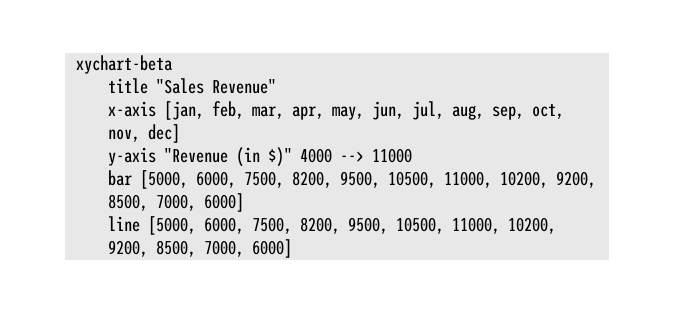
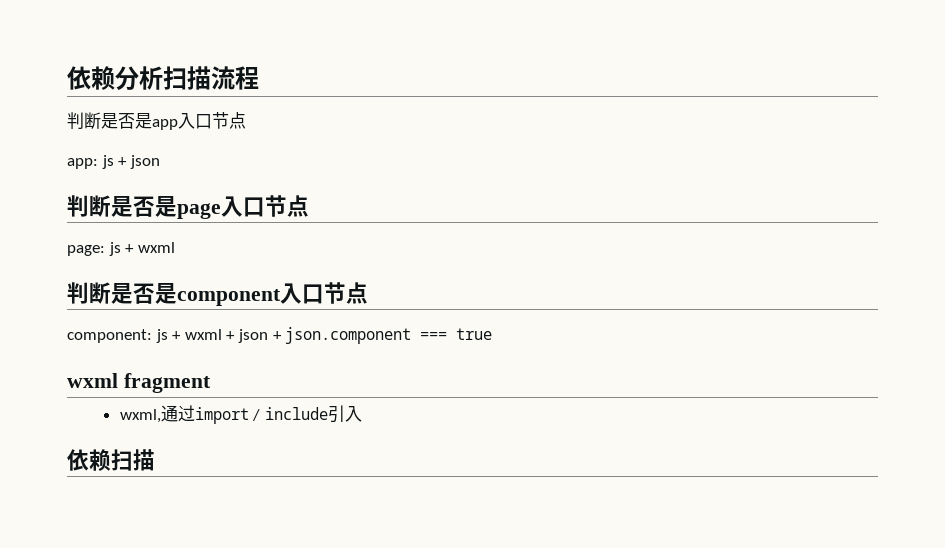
[76,55,173,74] [108,78,277,94] [108,101,565,120] [108,124,181,143] [108,147,413,167] [108,170,597,189] [108,193,245,212] [108,216,557,235] [108,239,293,258] xychart-beta // title "Sales Revenue" // x-axis [jan, feb, mar, apr, may, jun, jul, aug, sep, oct, nov, dec] // y-axis "Revenue (in $)" 4000 --> 11000 // bar [5000, 6000, 7500, 8200, 9500, 10500, 11000, 10200, 9200, 8500, 7000, 6000] // line [5000, 6000, 7500, 8200, 9500, 10500, 11000, 10200, 9200, 8500, 7000, 6000] -> [67,66,259,91] [67,112,246,130] [67,155,160,169] [67,195,309,219] [67,242,175,256] [67,282,368,306] [67,327,493,344] [67,373,211,393] [119,405,362,424] [67,449,155,471] 依赖分析扫描流程 // 判断是否是app入口节点 // app: js + json // 判断是否是page入口节点 // page: js + wxml // 判断是否是component入口节点 // component: js + wxml + json + json.component === true // wxml fragment // wxml,通过import / include引入 // 依赖扫描

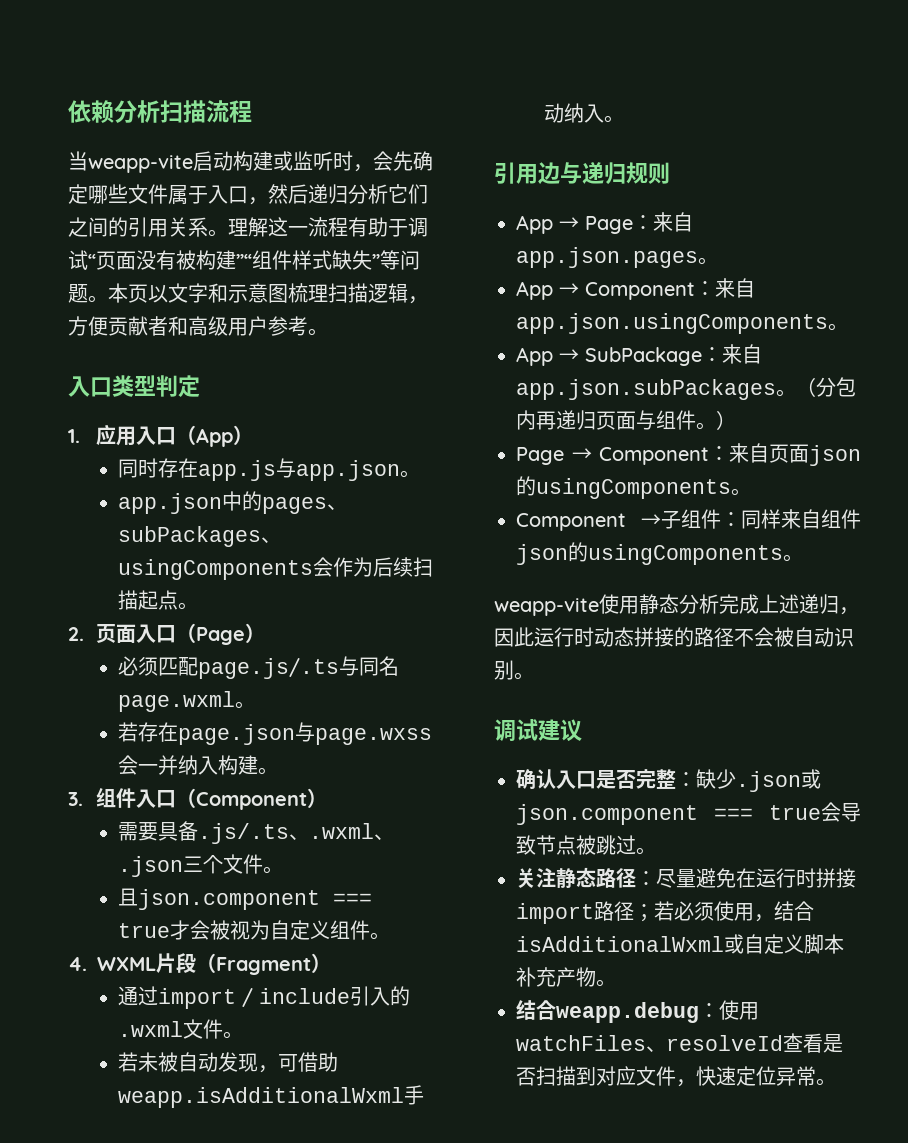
[67,112,246,130] [67,155,160,169] [67,195,309,219] [67,242,175,256] [67,282,368,306] [67,327,493,344] [67,373,211,393] [119,409,161,423] 判断是否是app入口节点 // app: js + json // 判断是否是page入口节点 // page: js + wxml // 判断是否是component入口节点 // component: js + wxml + json + json.component === true // wxml fragment // wxml, -> [68,151,433,173] [68,184,428,205] [68,217,428,237] [68,250,420,270] [68,283,428,304] [68,316,328,336] [68,375,200,397] [68,424,254,447] [118,458,421,481] [118,491,348,514] [118,526,282,547] [118,557,434,580] [118,590,199,610] [68,623,266,645] [118,656,400,679] [118,691,256,712] [118,722,433,745] [118,755,279,775] [68,788,328,810] [118,821,395,844] [118,854,284,877] [118,888,373,910] [118,920,391,940] [68,953,331,975] 当weapp-vite启动构建或监听时，会先确定哪些文件属于入口，然后递归分析它们之间的引用关系。理解这一流程有助于调试“页面没有被构建”“组件样式缺失”等问题。本页以文字和示意图梳理扫描逻辑，方便贡献者和高级用户参考。 // 入口类型判定 // 1.应用入口（App） // 同时存在app.js与app.json。 // app.json中的pages、subPackages、usingComponents会作为后续扫描起点。 // 2.页面入口（Page） // 必须匹配page.js/.ts与同名page.wxml。 // 若存在page.json与page.wxss会一并纳入构建。 // 3.组件入口（Component） // 需要具备.js/.ts、.wxml、.json三个文件。 // 且json.component === true才会被视为自定义组件。 // 4. WXML片段（Fragment） //
[67,449,155,471] // 依赖扫描 -> [390,986,411,1006] [118,1019,244,1039] [118,1052,339,1073] [118,1085,425,1108] [544,103,625,123] [494,162,670,185] [516,212,693,234] [516,247,718,268] [516,278,755,300] [516,313,848,334] [516,344,762,366] [516,377,856,400] [516,410,736,430] [516,443,861,466] [516,476,751,499] [516,509,861,531] [516,542,803,565] [494,594,859,616] [494,627,854,647] [494,660,534,680] [494,719,582,742] [516,769,821,792] [516,802,861,825] [516,835,656,855] [516,867,856,888] [516,901,814,924] [516,934,844,954] [516,967,616,987] [516,1000,759,1023] [516,1033,843,1053] [516,1066,836,1087] 的.wxml文件。 // 若未被自动发现，可借助weapp.isAdditionalWxml手动纳入。 // 引用边与递归规则 // App → Page：来自app.json.pages。 // App → Component：来自app.json.usingComponents。 // App → SubPackage：来自app.json.subPackages。（分包内再递归页面与组件。） // Page → Component：来自页面json的usingComponents。 // Component →子组件：同样来自组件json的usingComponents。 // weapp-vite使用静态分析完成上述递归，因此运行时动态拼接的路径不会被自动识别。 // 调试建议 // 确认入口是否完整：缺少.json或json.component === true会导致节点被跳过。 // 关注静态路径：尽量避免在运行时拼接import路径；若必须使用，结合isAdditionalWxml或自定义脚本补充产物。 // 结合weapp.debug：使用watchFiles、resolveId查看是否扫描到对应文件，快速定位异常。

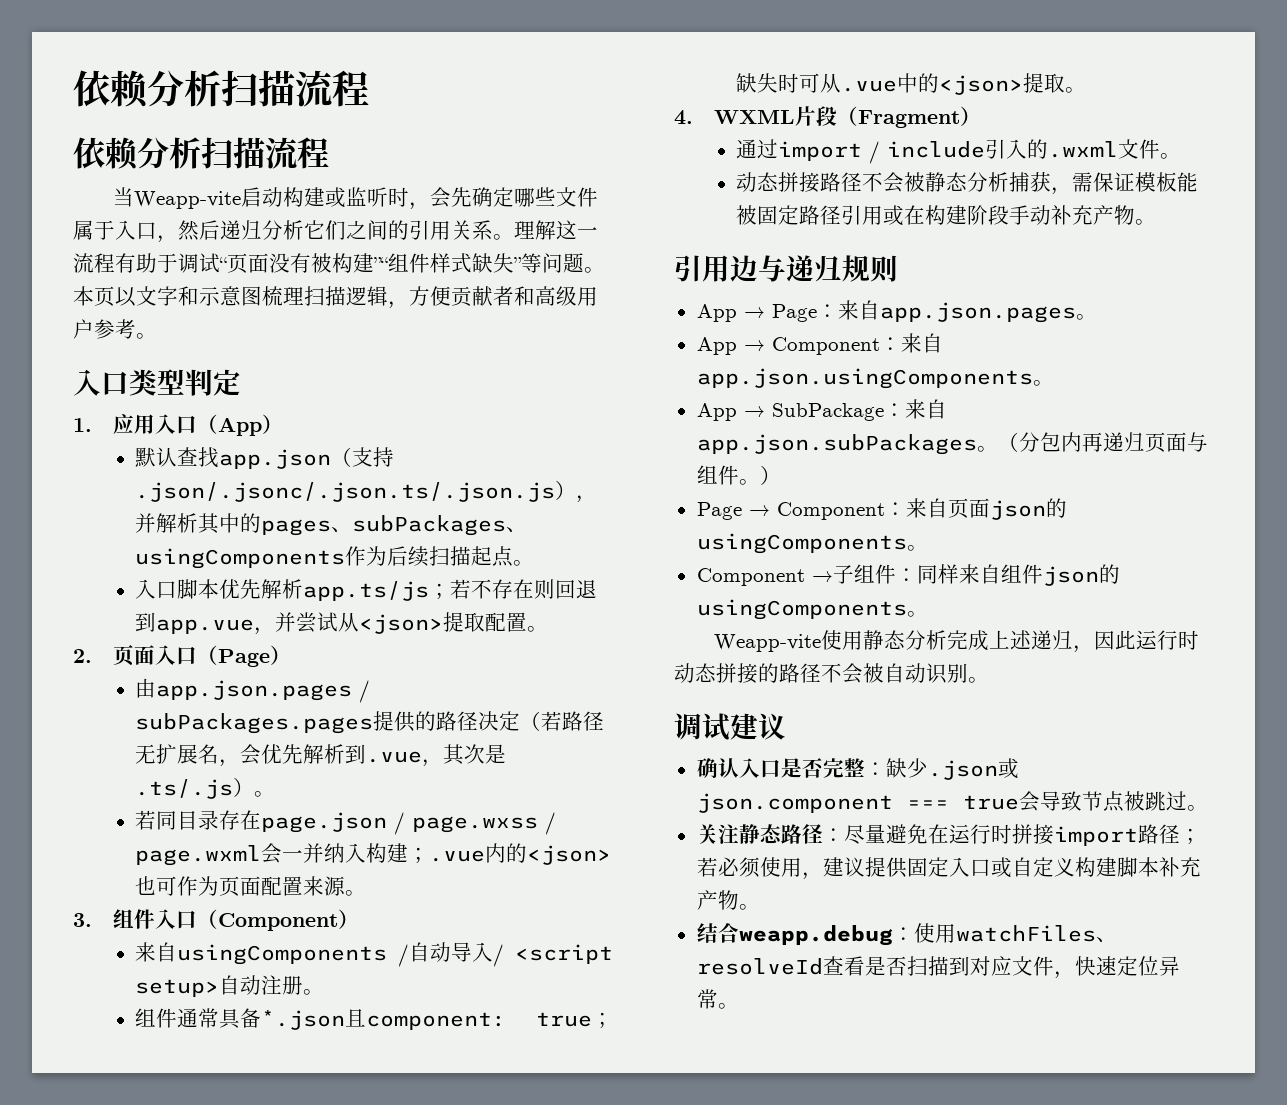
[68,100,252,123] 依赖分析扫描流程 -> [73,70,369,108] [73,137,329,170] 依赖分析扫描流程 // 依赖分析扫描流程
[88,155,193,173] weapp-vite -> [133,191,241,209] Weapp-vite
[118,458,421,481] [118,493,223,514] 同时存在app.js与app.json。 // app.json -> [135,447,395,469] [135,480,598,503] [135,513,221,534] 默认查找app.json（支持.json/.jsonc/.json.ts/.json.js），并解析其
[313,557,334,577] 会 -> (346, 558) none
(199, 606) none -> [135,579,598,601] [135,612,549,635] // 入口脚本优先解析app.ts/js；若不存在则回退到app.vue，并尝试从<json>提取配置。
[118,656,400,679] [118,691,256,712] [118,722,139,742] 必须匹配page.js/.ts与同名page.wxml。 // 若 -> [135,678,371,703] [135,711,605,734] [135,744,507,767] [135,777,276,799] [135,810,220,830] 由app.json.pages / subPackages.pages提供的路径决定（若路径无扩展名，会优先解析到.vue，其次是.ts/.js）。 // 若同目录
[295,722,433,745] [118,755,259,775] 与page.wxss会一并纳入构建 -> [394,812,557,835] [135,843,612,866] [135,876,346,896] / page.wxss / page.wxml会一并纳入构建；.vue内的<json>也可作为页面配置来源
[118,821,395,844] [118,854,284,877] [118,888,373,910] [118,920,371,940] 需要具备.js/.ts、.wxml、.json三个文件。 // 且json.component === true才会被视为自定义组件 -> [135,942,613,967] [135,975,325,997] [135,1008,613,1030] [736,73,1066,95] 来自usingComponents /自动导入/ <script setup>自动注册。 // 组件通常具备*.json且component: true；缺失时可从.vue中的<json>提取
[118,1052,339,1073] [118,1085,425,1108] [544,103,605,123] 若未被自动发现，可借助weapp.isAdditionalWxml手动纳入 -> [736,172,1199,195] [736,205,1136,226] 动态拼接路径不会被静态分析捕获，需保证模板能被固定路径引用或在构建阶段手动补充产物
[494,598,599,616] weapp-vite -> [713,634,821,652] Weapp-vite
[774,901,814,921] [516,936,724,952] 结合isAdditionalWxml -> [822,857,991,878] 建议提供固定入口
(804, 943) none -> [1074,857,1117,877] 构建

